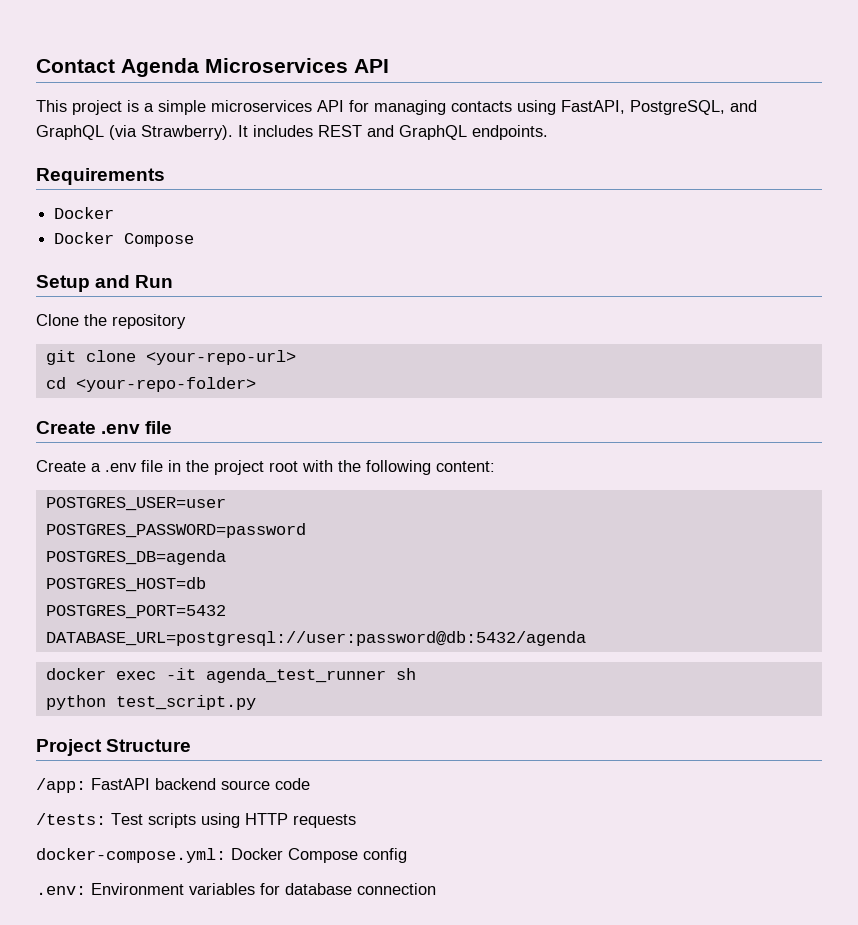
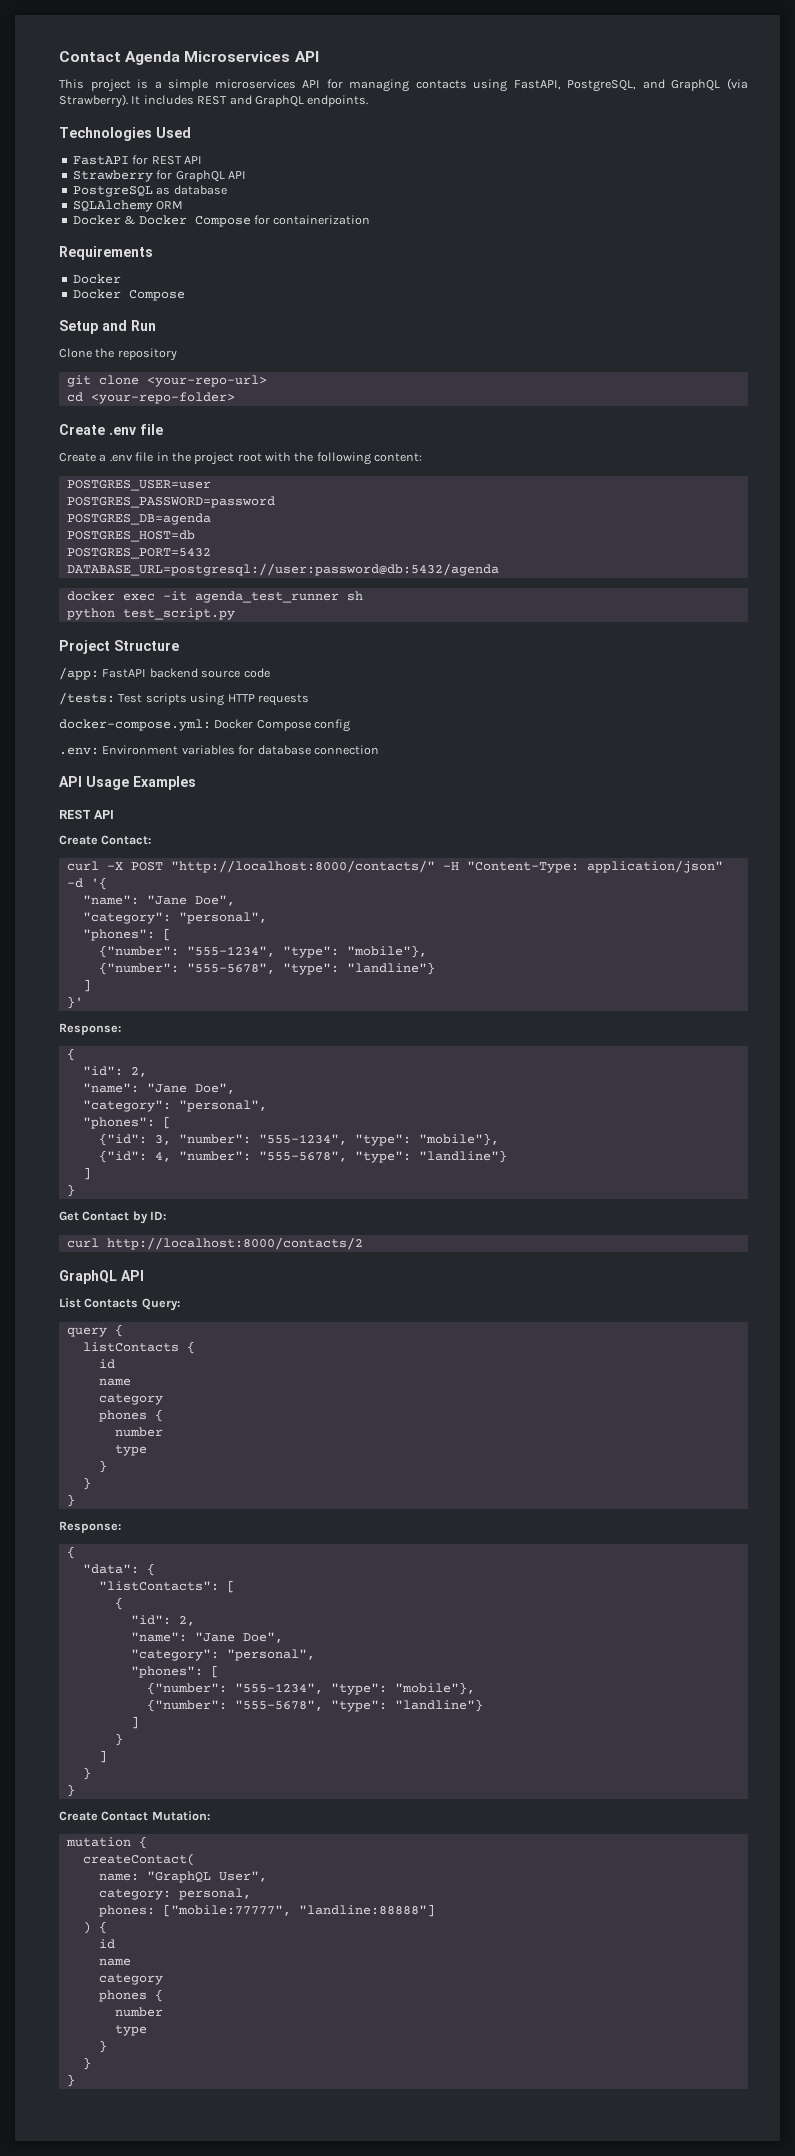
(548, 132) none -> [59,127,191,141] [72,155,202,165] [72,170,246,182] [72,185,227,197] [72,200,184,212] [72,215,371,227] // Technologies Used // FastAPI for REST API // Strawberry for GraphQL API // PostgreSQL as database // SQLAlchemy ORM // Docker & Docker Compose for containerization
(436, 889) none -> [59,776,196,790] [59,810,115,819] [59,835,152,845] [66,860,723,873] [66,877,107,890] [82,895,235,906] [82,912,267,924] [82,928,171,941] [98,945,427,958] [98,962,435,975] [82,979,91,992] [66,996,83,1009] [59,1023,121,1035] [66,1048,75,1061] [82,1066,147,1077] [82,1083,235,1094] [82,1100,267,1112] [82,1116,171,1129] [98,1133,499,1146] [98,1150,507,1163] [82,1167,91,1180] [66,1184,75,1197] [59,1211,167,1224] [66,1237,363,1250] [59,1270,144,1284] [59,1298,180,1311] [66,1324,123,1337] [82,1341,195,1354] [98,1359,115,1369] [98,1378,131,1386] [98,1394,163,1405] [98,1409,163,1422] [114,1427,163,1437] [114,1445,147,1456] [98,1460,107,1473] [82,1477,91,1490] [66,1494,75,1507] [59,1521,121,1533] [66,1546,75,1559] [82,1563,155,1576] [98,1580,235,1593] [114,1597,123,1610] [130,1615,195,1626] [130,1632,283,1643] [130,1649,315,1661] [130,1665,219,1678] [146,1682,475,1695] [146,1699,483,1712] [130,1716,139,1729] [114,1733,123,1746] [98,1750,107,1763] [82,1767,91,1780] [66,1784,75,1797] [59,1811,210,1821] [65,1836,147,1849] [82,1853,195,1866] [98,1871,267,1883] [98,1888,251,1900] [98,1904,435,1917] [82,1921,107,1934] [98,1939,115,1949] [98,1958,131,1966] [98,1974,163,1985] [98,1989,163,2002] [114,2007,163,2017] [114,2025,147,2036] [98,2040,107,2053] [82,2057,91,2070] [66,2074,75,2087] // API Usage Examples // REST API // Create Contact: // curl -X POST "http://localhost:8000/contacts/" -H "Content-Type: application/json" -d '{ // "name": "Jane Doe", // "category": "personal", // "phones": [ // {"number": "555-1234", "type": "mobile"}, // {"number": "555-5678", "type": "landline"} // ] // }' // Response: // { // "id": 2, // "name": "Jane Doe", // "category": "personal", // "phones": [ // {"id": 3, "number": "555-1234", "type": "mobile"}, // {"id": 4, "number": "555-5678", "type": "landline"} // ] // } // Get Contact by ID: // curl http://localhost:8000/contacts/2 // GraphQL API // List Contacts Query: // query { // listContacts { // id // name // category // phones { // number // type // } // } // } // Response: // { // "data": { // "listContacts": [ // { // "id": 2, // "name": "Jane Doe", // "category": "personal", // "phones": [ // {"number": "555-1234", "type": "mobile"}, // {"number": "555-5678", "type": "landline"} // ] // } // ] // } // } // Create Contact Mutation: // mutation { // createContact( // name: "GraphQL User", // category: personal, // phones: ["mobile:77777", "landline:88888"] // ) { // id // name // category // phones { // number // type // } // } // }

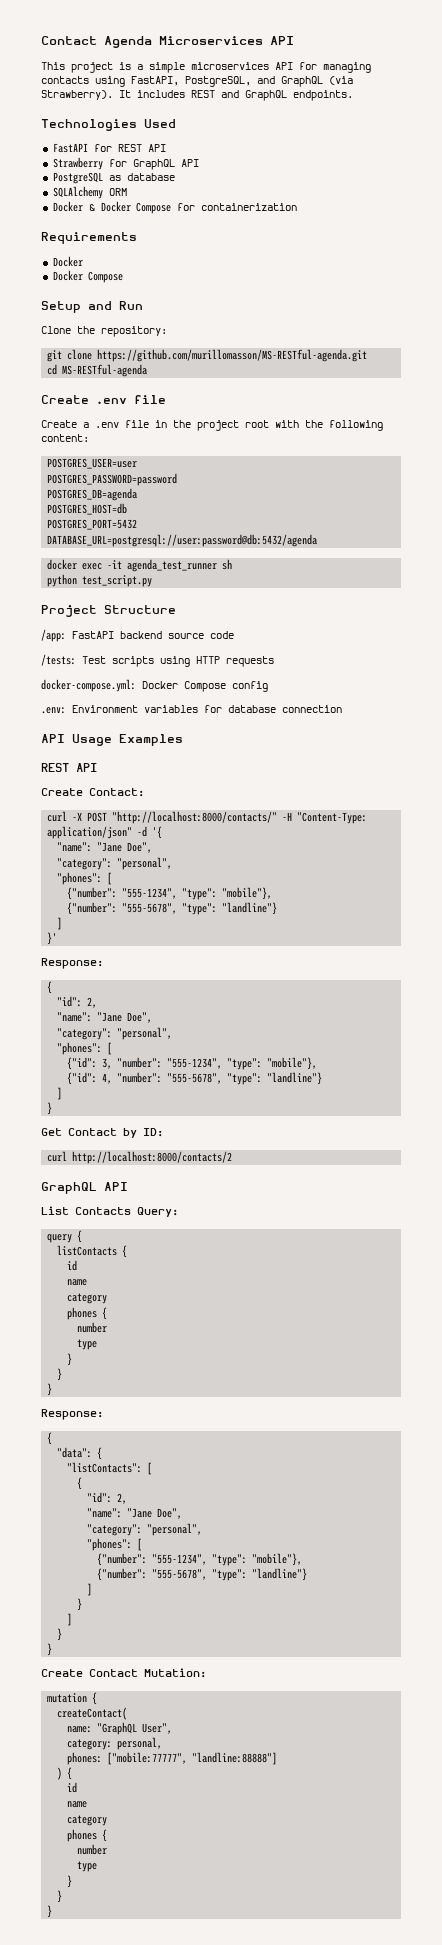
[117,348,177,361] repository -> [101,326,167,337] repository:
[146,375,267,387] <your-repo-url> -> [97,349,368,362] https://github.com/murillomasson/MS-RESTful-agenda.git
[90,392,235,404] <your-repo-folder> -> [62,364,148,377] MS-RESTful-agenda

